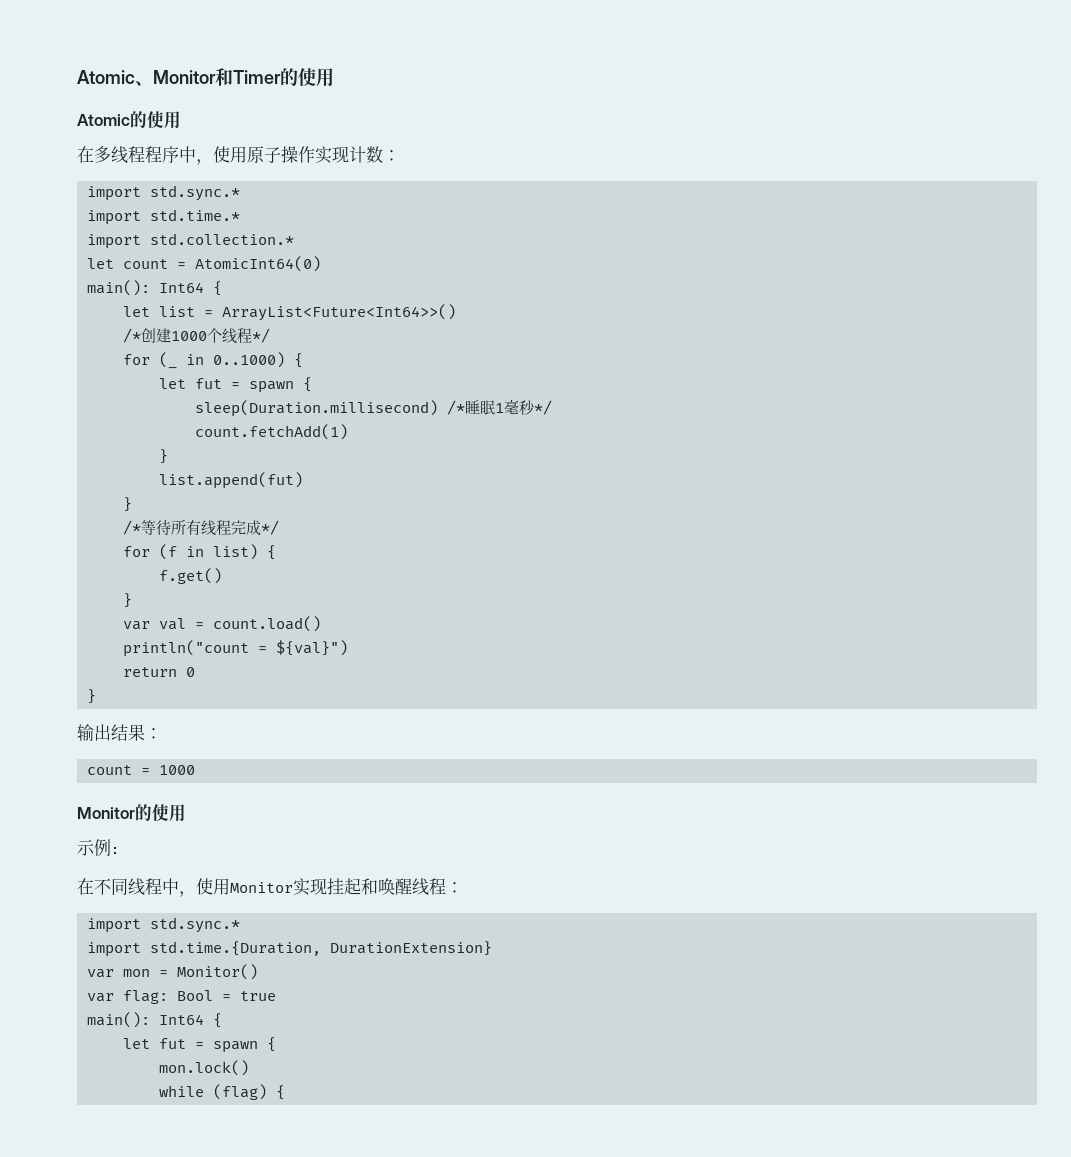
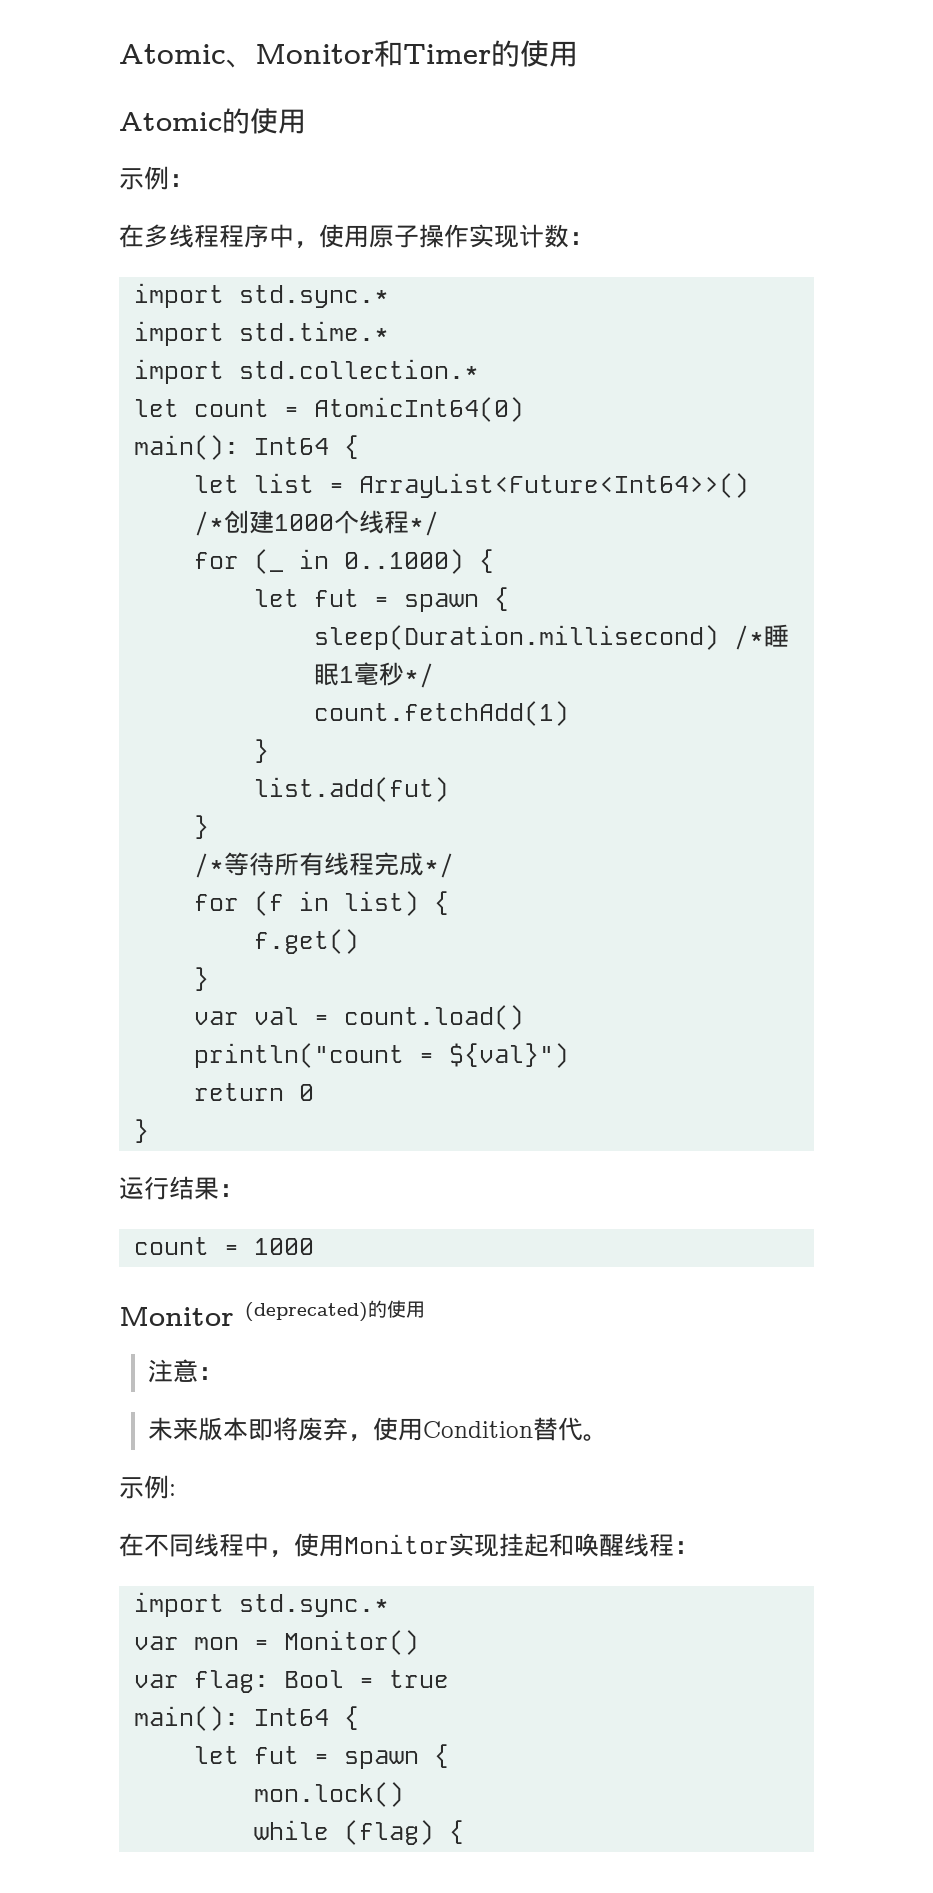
(181, 120) none -> [119,166,194,190] // 示例：
[159,472,304,489] list.append(fut) -> [253,777,449,802] list.add(fut)
[77,724,111,741] 输出 -> [119,1176,169,1200] 运行
[135,804,186,822] 的使用 -> [245,1300,425,1322] [148,1359,224,1383] [148,1417,609,1442] (deprecated)的使用 // 注意： // 未来版本即将废弃，使用Condition替代。
[87,941,493,957] // import std.time.{Duration, DurationExtension} -> (389, 1605) none

